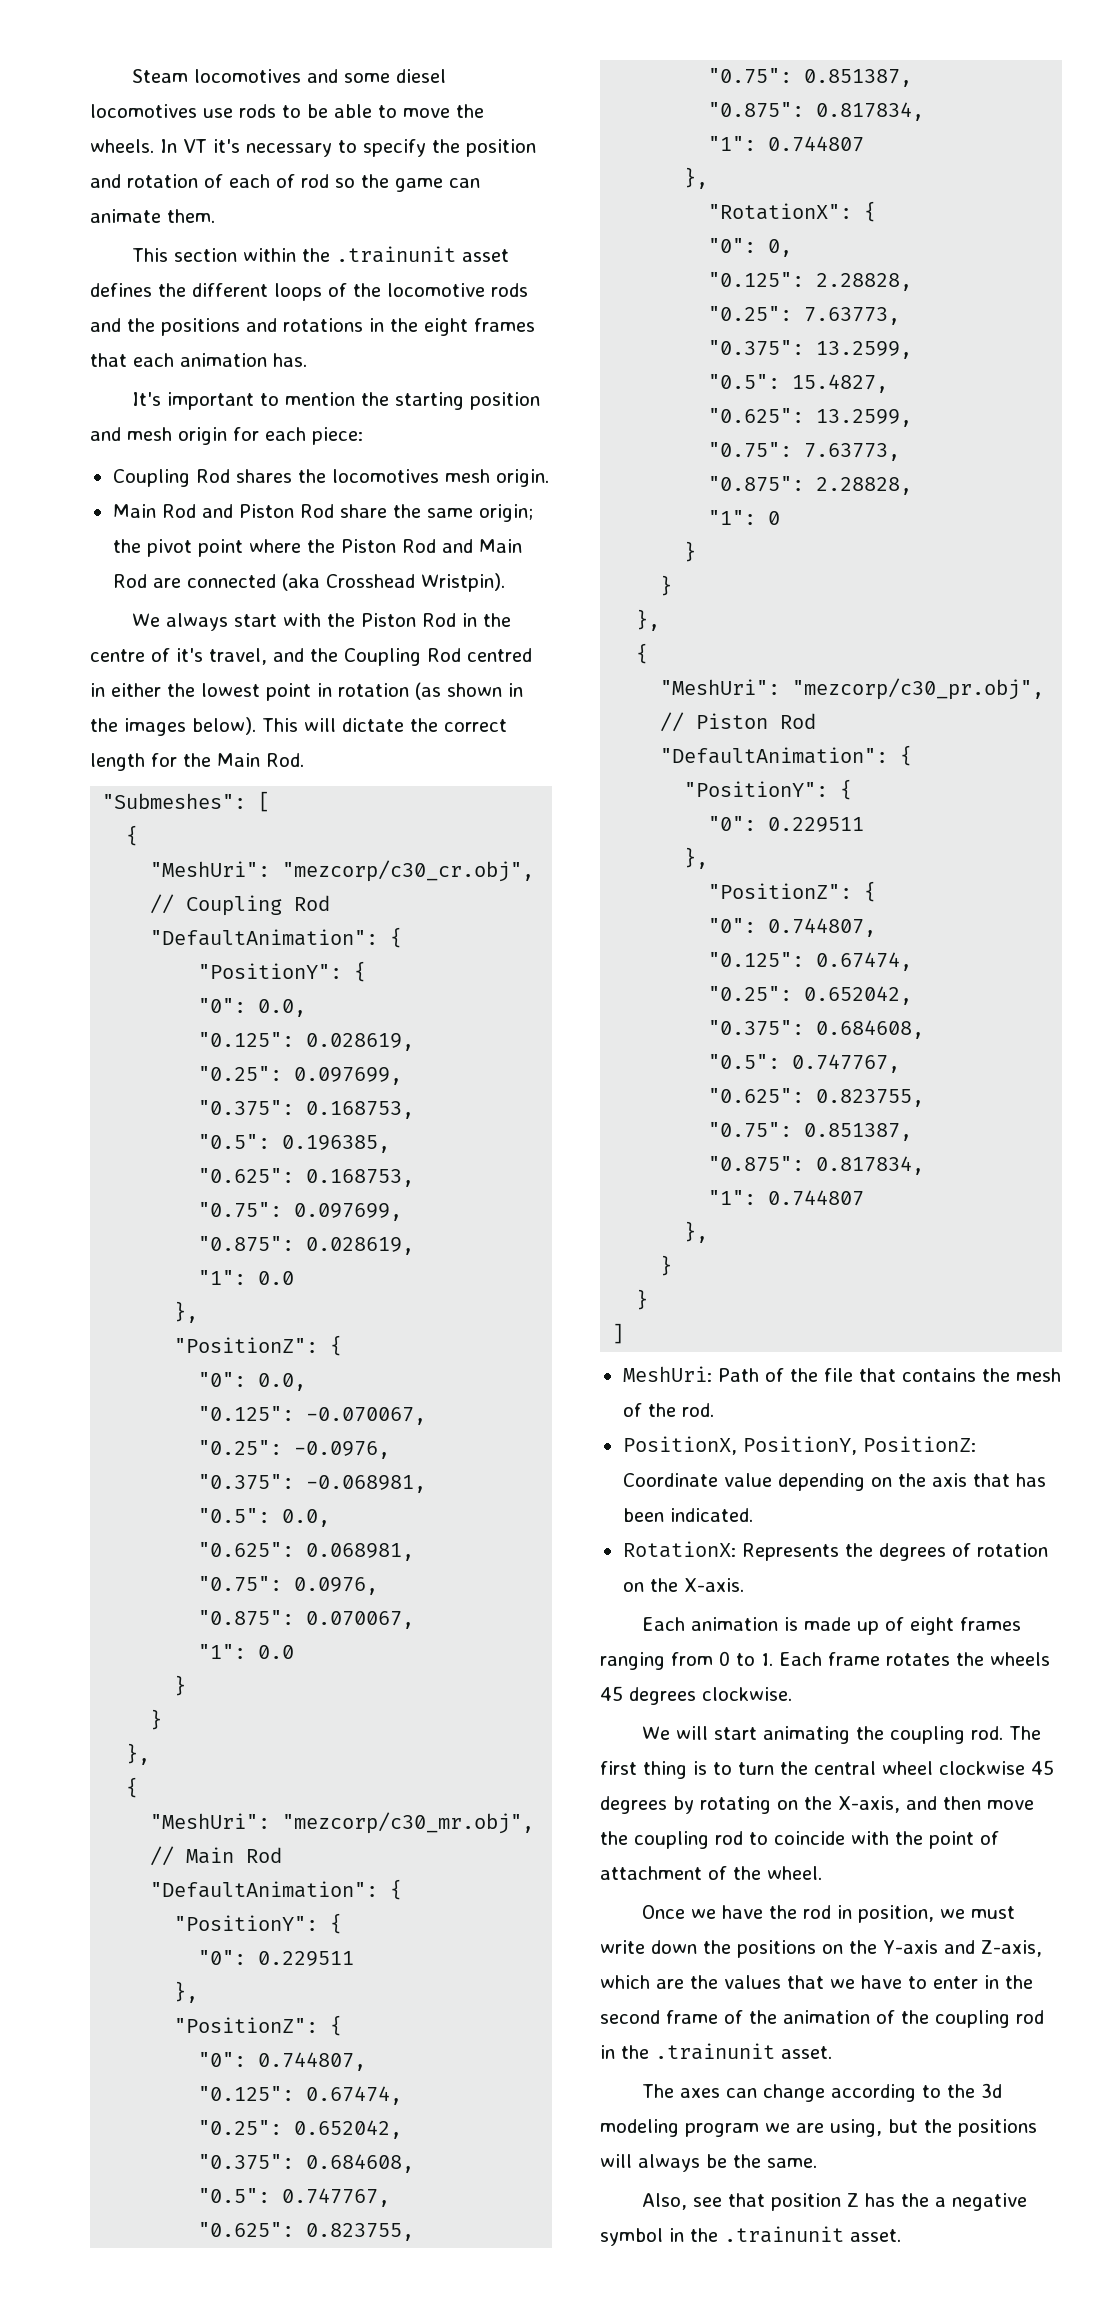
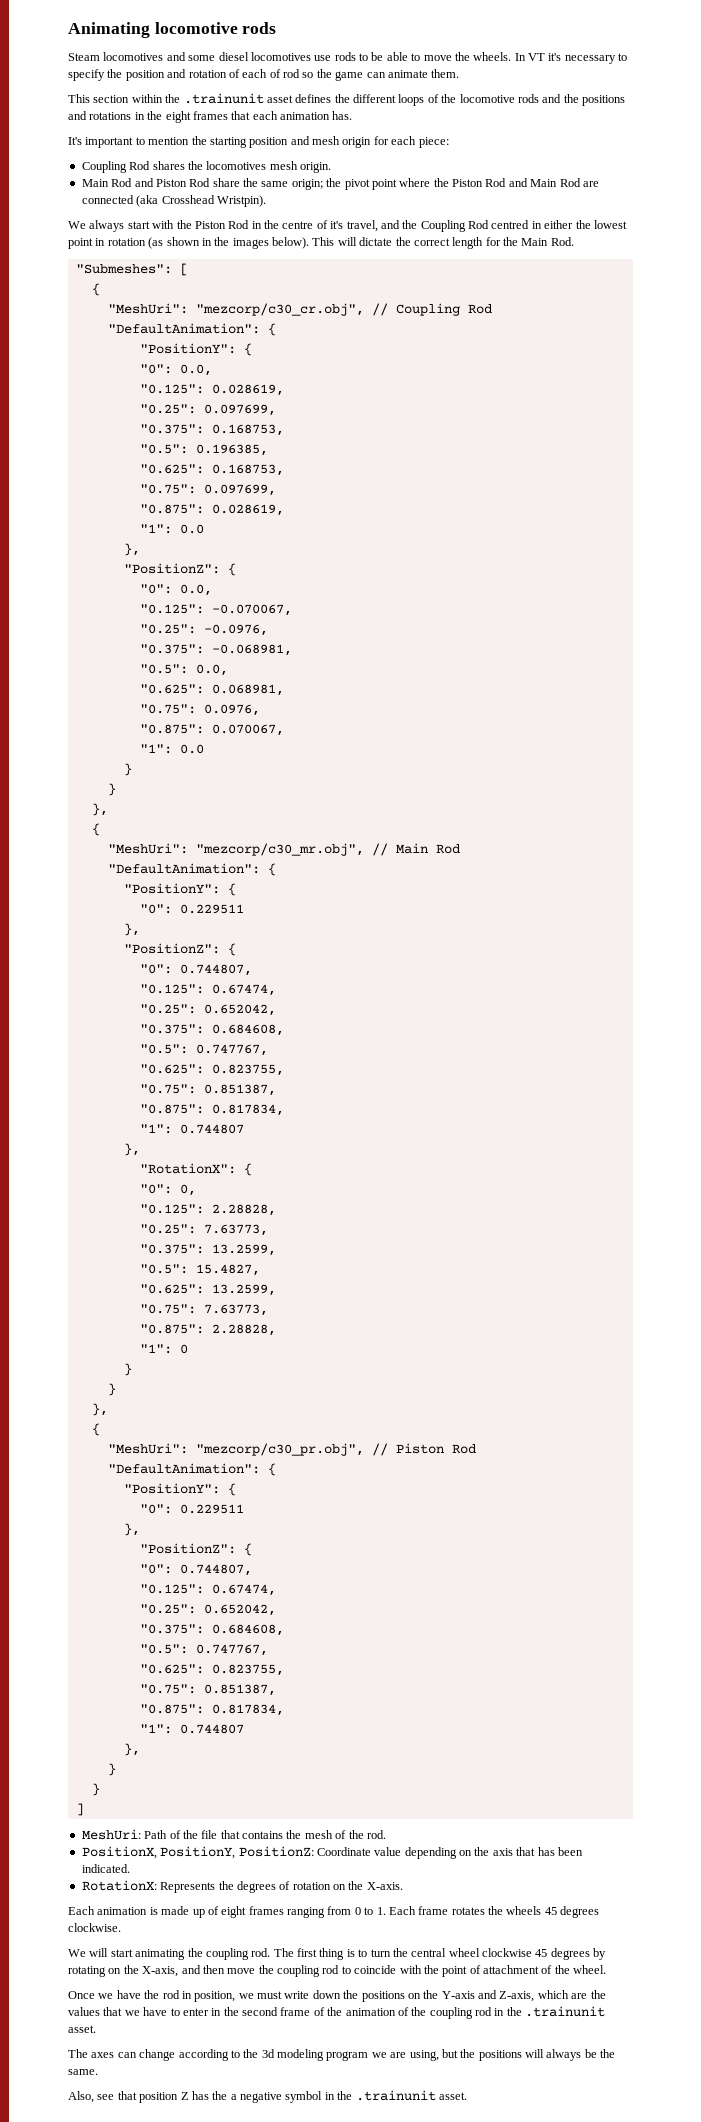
(131, 76) none -> [68,22,277,38] Animating locomotive rods //

